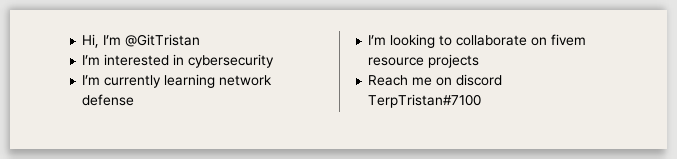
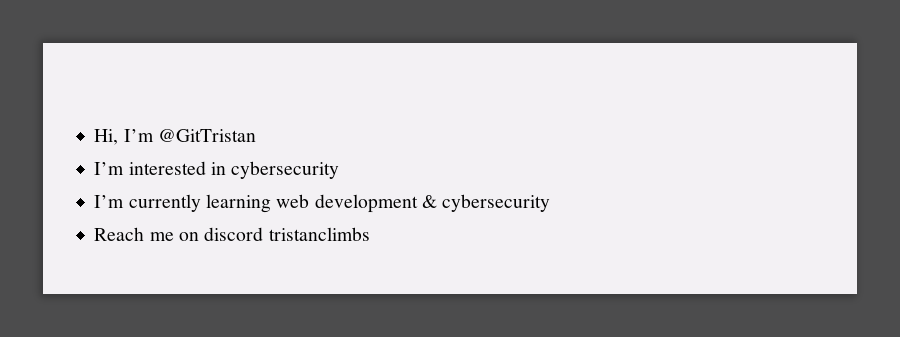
[219,75,273,86] [82,94,135,106] [368,34,587,48] [368,54,480,68] network defense // I’m looking to collaborate on fivem resource projects -> [276,194,551,213] web development & cybersecurity
[368,94,482,108] TerpTristan#7100 -> [268,227,370,241] tristanclimbs

